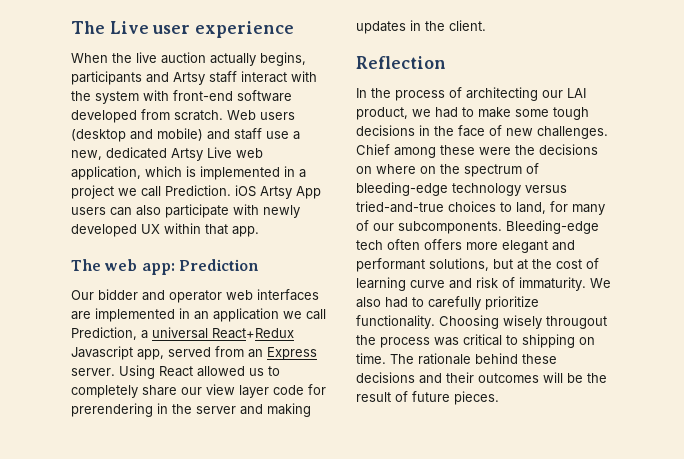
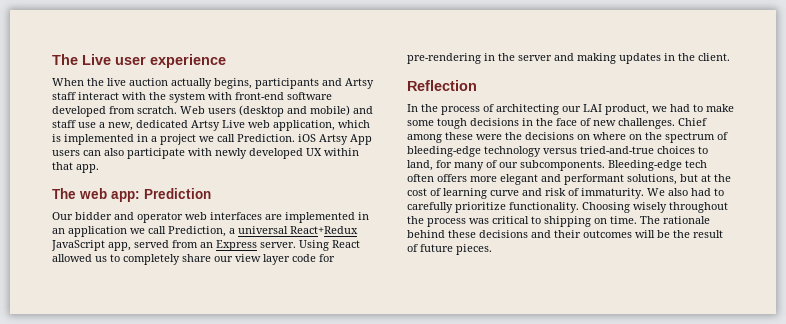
[71,346,133,360] Javascript -> [51,240,105,251] JavaScript
[71,403,153,417] prerendering -> [407,53,481,64] pre-rendering
[546,316,607,329] througout -> [669,202,728,213] throughout

